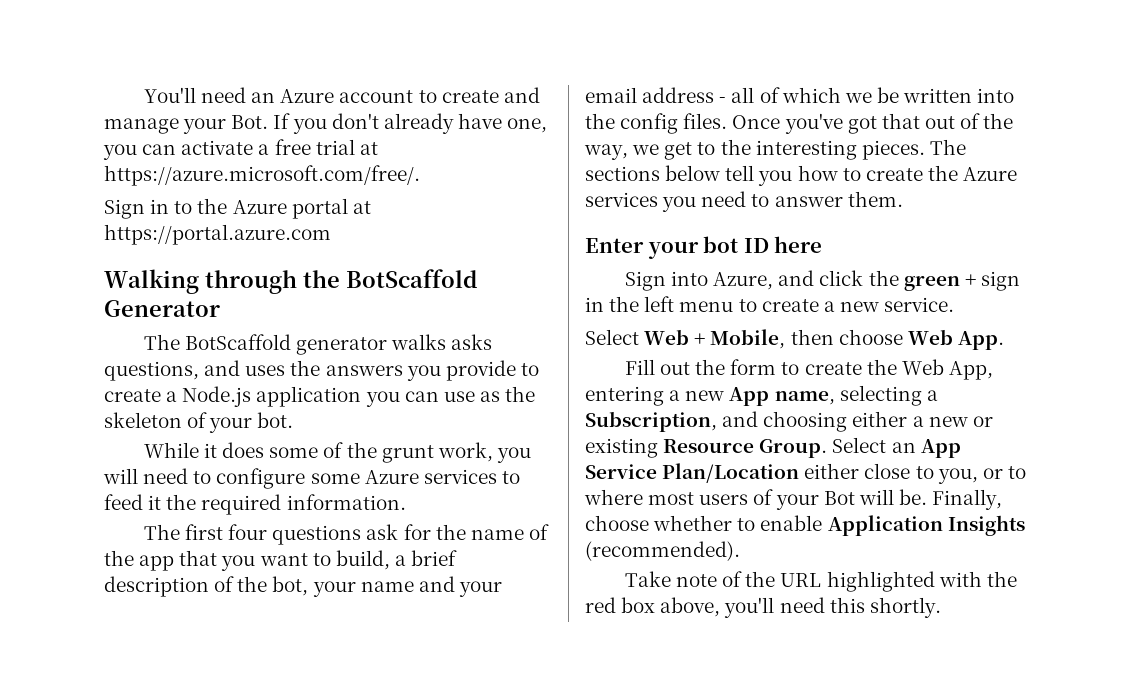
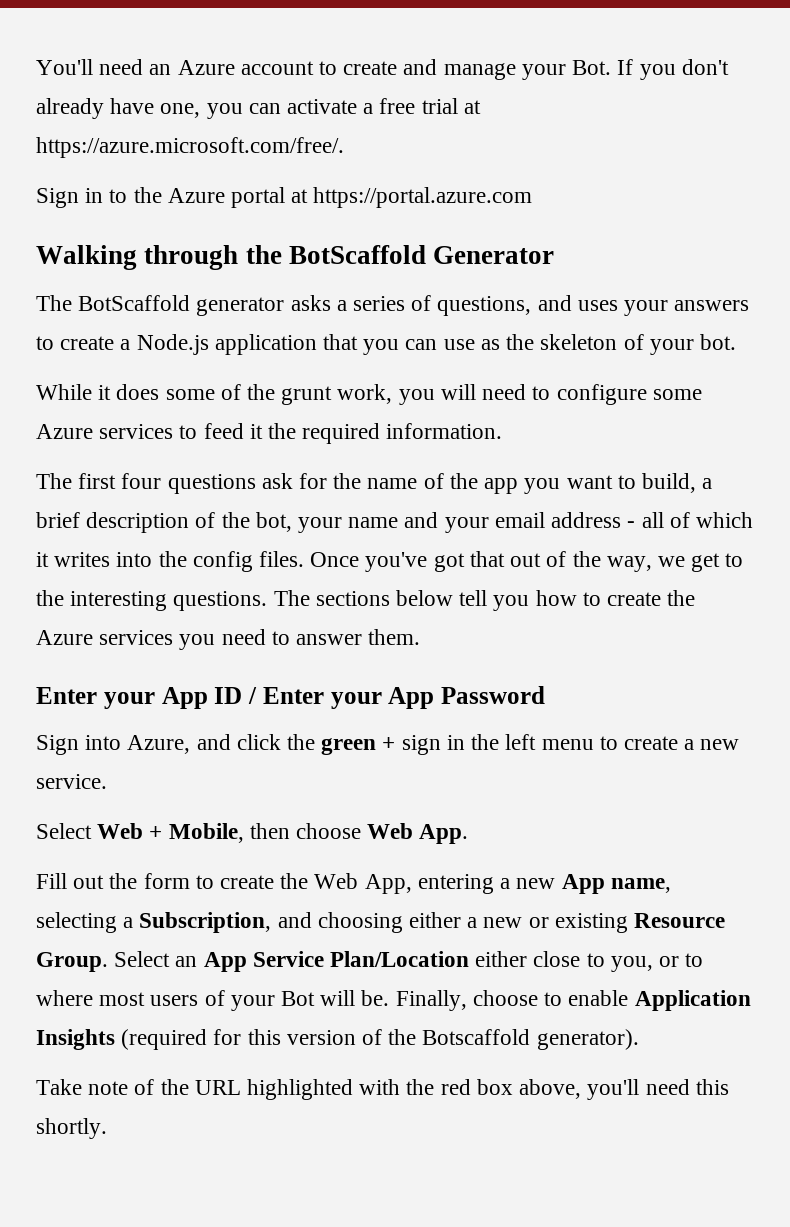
[391,334,493,350] [104,360,516,381] walks asks questions, and uses the answers you provide -> [290,295,750,316] asks a series of questions, and uses your answers
(362, 396) none -> [323,334,359,350] that
[179,550,218,566] that -> (519, 486) none
[844,87,973,103] we be written -> [36,552,111,567] it writes
[861,140,925,160] pieces. -> [173,591,268,611] questions.
[703,236,823,253] bot ID here -> [161,686,545,709] App ID / Enter your App Password
[653,515,733,531] whether -> (538, 998) none
[585,541,740,561] (recommended). -> [121,1029,639,1050] (required for this version of the Botscaffold generator).

